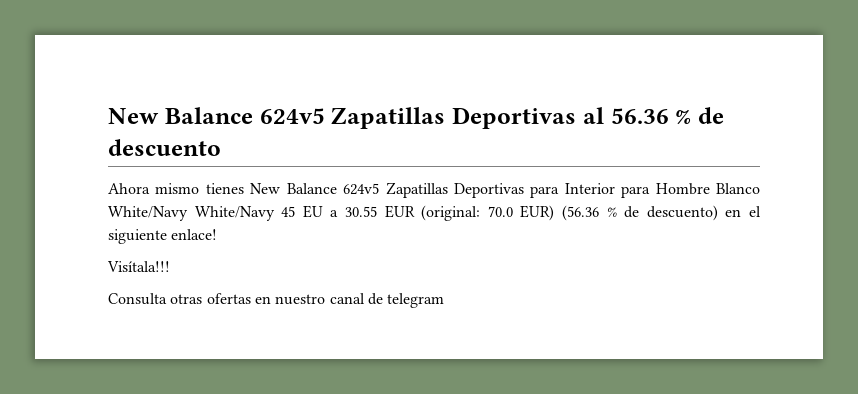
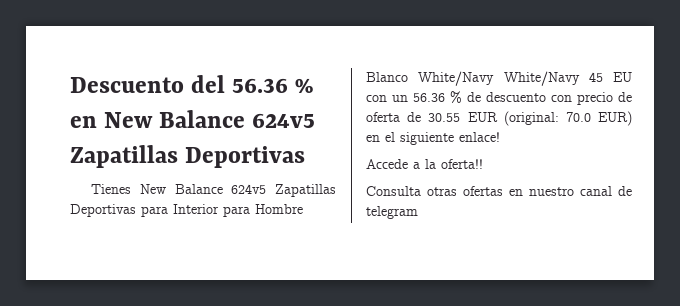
[108,107,724,129] [108,139,221,156] [108,183,244,194] New Balance 624v5 Zapatillas Deportivas al 56.36 % de descuento // Ahora mismo tienes -> [70,75,314,93] [70,110,316,128] [70,145,306,168] [90,184,131,194] Descuento del 56.36 % en New Balance 624v5 Zapatillas Deportivas // Tienes
[330,210,339,217] a -> [366,91,632,105] [366,112,422,122] con un 56.36 % de descuento con precio de oferta de
[562,205,718,221] (56.36 % de descuento) -> (632, 118) none
[107,261,170,272] Visítala!!! -> [366,159,483,169] Accede a la oferta!!

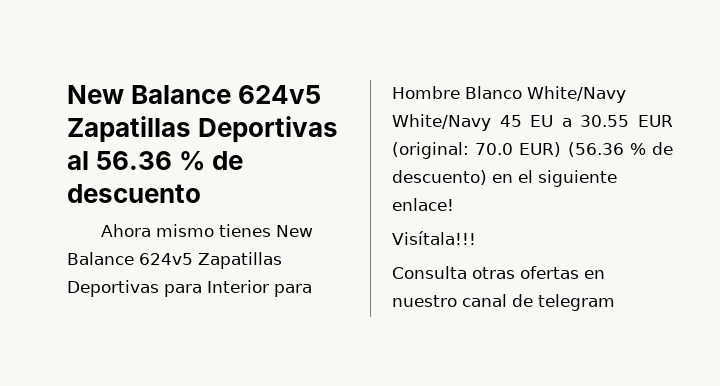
[70,75,314,93] [70,110,316,128] [70,145,306,168] [90,184,131,194] Descuento del 56.36 % en New Balance 624v5 Zapatillas Deportivas // Tienes -> [67,85,322,104] [67,116,339,143] [67,151,244,171] [67,184,201,203] [100,224,271,237] New Balance 624v5 Zapatillas Deportivas al 56.36 % de descuento // Ahora mismo tienes
[366,91,632,105] [366,112,422,122] con un 56.36 % de descuento con precio de oferta de -> [561,118,572,127] a
(632, 118) none -> [567,142,673,157] [392,170,487,185] (56.36 % de descuento)
[366,159,483,169] Accede a la oferta!! -> [392,231,476,245] Visítala!!!

